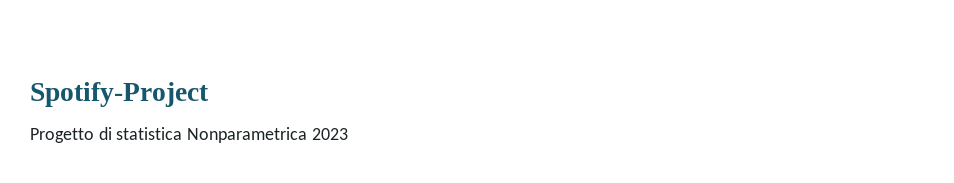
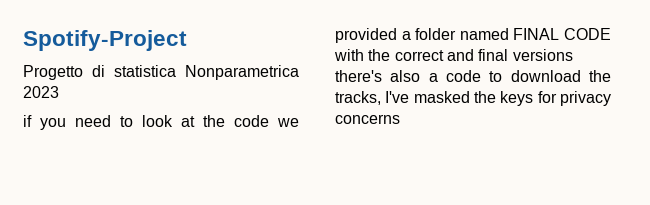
(348, 134) none -> [23,115,299,130] [335,28,611,43] [334,49,573,61] [335,70,611,82] [335,91,611,106] [335,114,400,124] // if you need to look at the code we provided a folder named FINAL CODE with the correct and final versions there's also a code to download the tracks, I've masked the keys for privacy concerns

